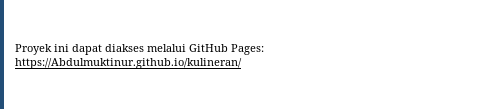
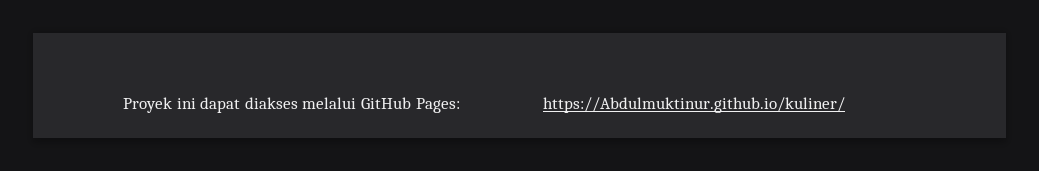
[15,58,242,69] https://Abdulmuktinur.github.io/kulineran/ -> [543,97,845,113] https://Abdulmuktinur.github.io/kuliner/

